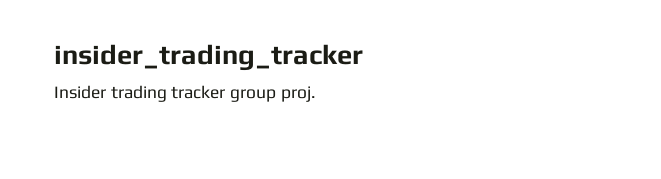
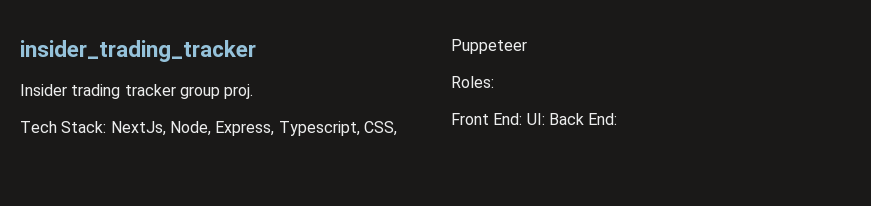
(315, 94) none -> [20,121,397,136] [451,39,527,54] [451,76,494,88] [451,113,618,125] // Tech Stack: NextJs, Node, Express, Typescript, CSS, Puppeteer // Roles: // Front End: UI: Back End:

